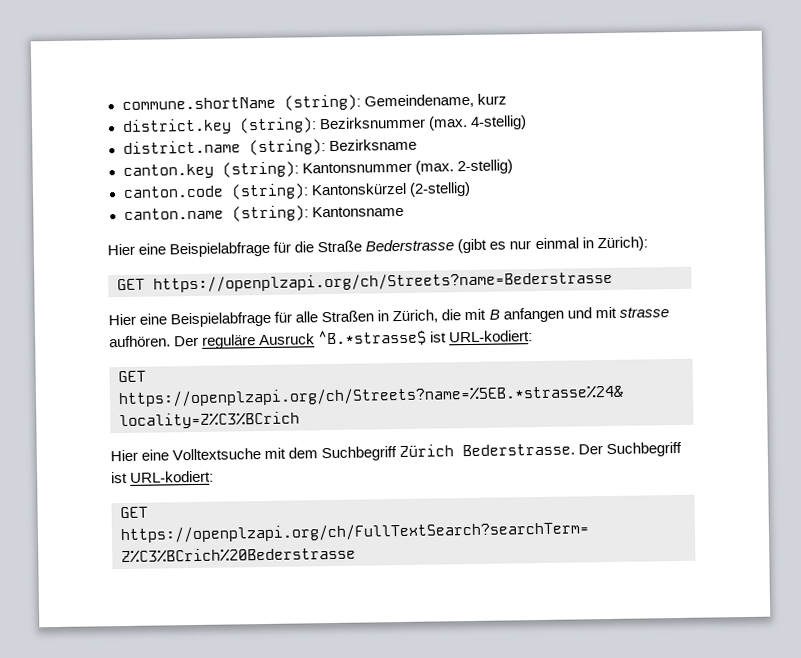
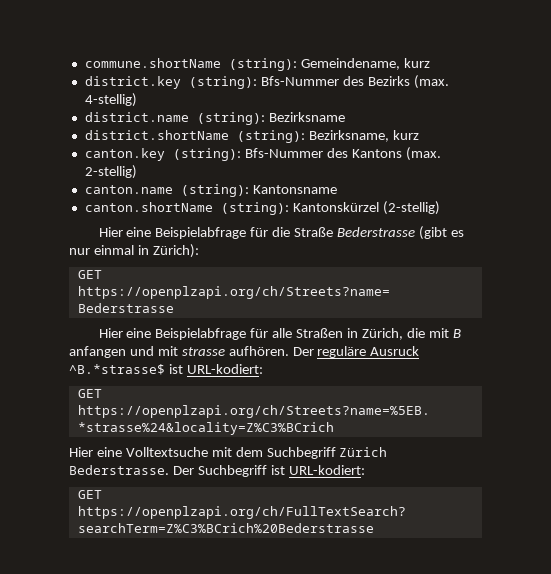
[318,116,426,130] Bezirksnummer -> [260,76,410,86] Bfs-Nummer des Bezirks
(417, 145) none -> [84,130,419,143] // district.shortName (string): Bezirksname, kurz
[301,161,412,174] Kantonsnummer -> [244,148,402,158] Bfs-Nummer des Kantons
[122,181,471,200] // canton.code (string): Kantonskürzel (2-stellig) -> (137, 172) none
(404, 211) none -> [84,201,440,215] // canton.shortName (string): Kantonskürzel (2-stellig)

